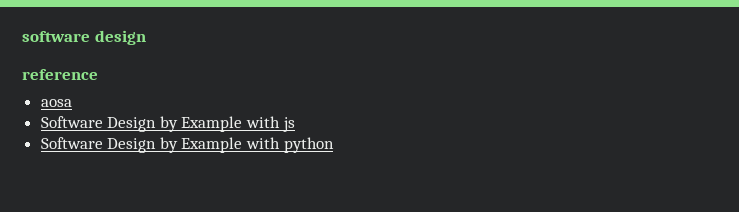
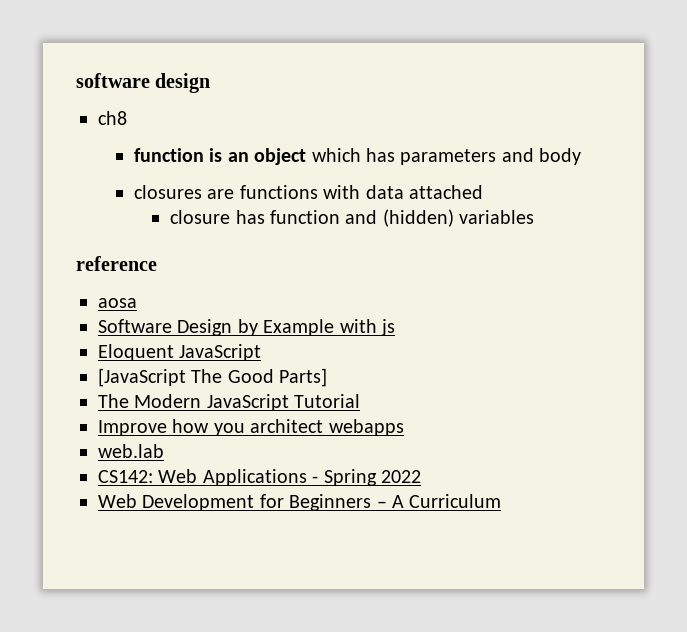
(146, 37) none -> [98,111,127,125] [134,148,582,165] [134,185,484,199] [170,209,535,227] // ch8 // function is an object which has parameters and body // closures are functions with data attached // closure has function and (hidden) variables
[40,137,334,153] Software Design by Example with python -> [98,344,262,361] [98,368,328,387] [98,394,361,411] [98,419,404,436] [98,444,164,458] [98,469,421,486] [98,494,502,511] Eloquent JavaScript // [JavaScript The Good Parts] // The Modern JavaScript Tutorial // Improve how you architect webapps // web.lab // CS142: Web Applications - Spring 2022 // Web Development for Beginners – A Curriculum

